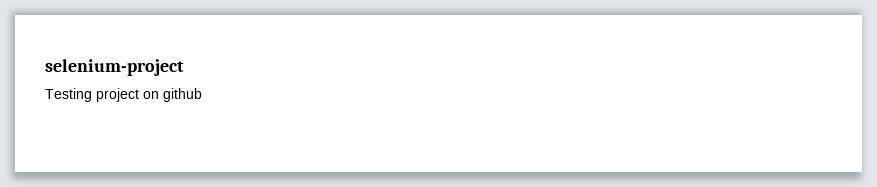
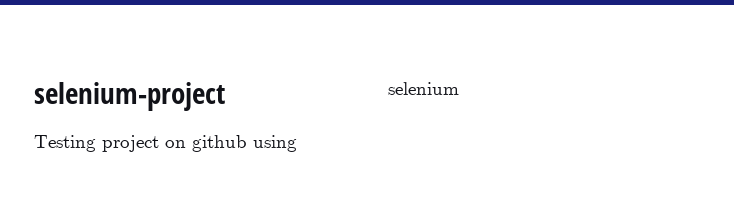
(202, 95) none -> [253,135,297,152] [388,82,459,95] using selenium

